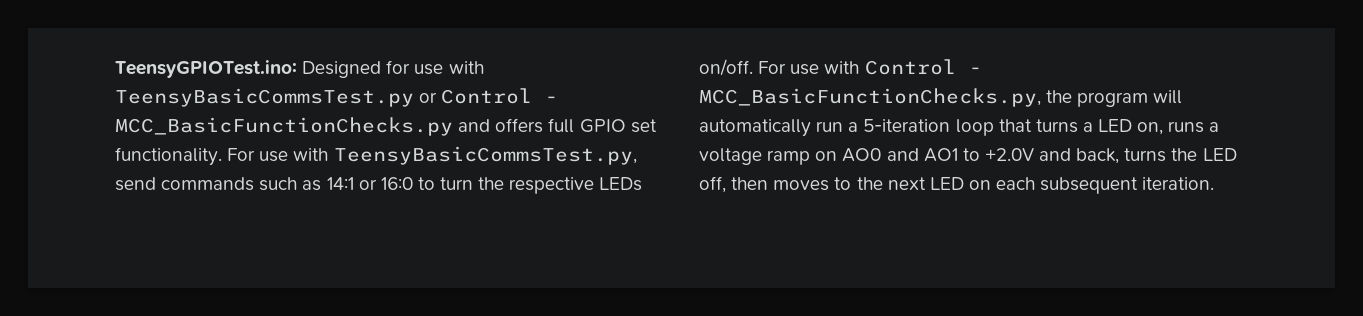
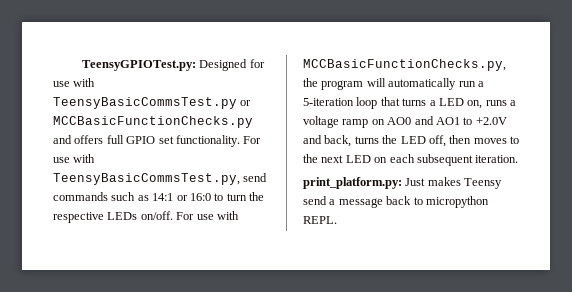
[115,60,297,78] TeensyGPIOTest.ino: -> [82,60,197,71] TeensyGPIOTest.py:
[441,88,559,104] [115,117,453,136] Control - MCC_BasicFunctionChecks.py -> [53,116,253,128] MCCBasicFunctionChecks.py
[864,59,982,75] [699,88,1041,107] Control - MCC_BasicFunctionChecks.py, -> [303,59,506,71] MCCBasicFunctionChecks.py,
(1215, 183) none -> [303,177,503,189] [303,196,489,208] [303,216,337,224] // print_platform.py: Just makes Teensy send a message back to micropython REPL.

